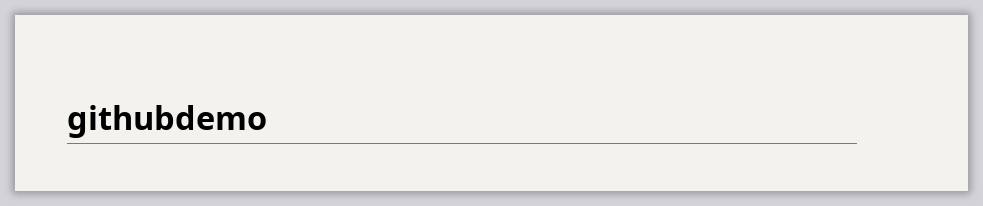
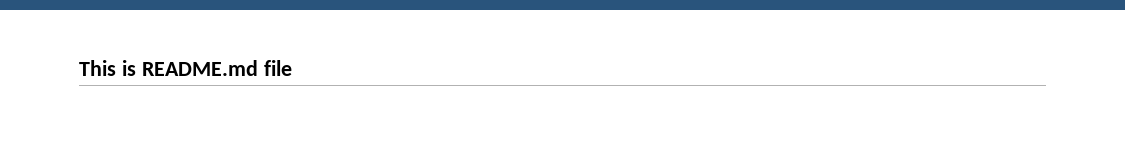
[67,105,267,138] githubdemo -> [79,60,292,76] This is README.md file

